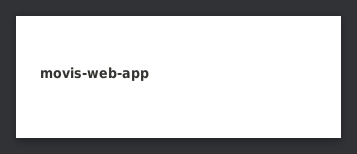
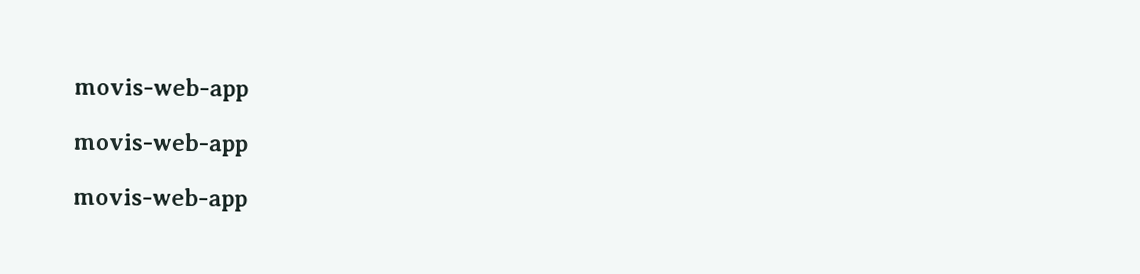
[40,67,149,81] movis-web-app -> [74,76,249,102] [73,131,249,157] [73,186,248,212] movis-web-app // movis-web-app // movis-web-app

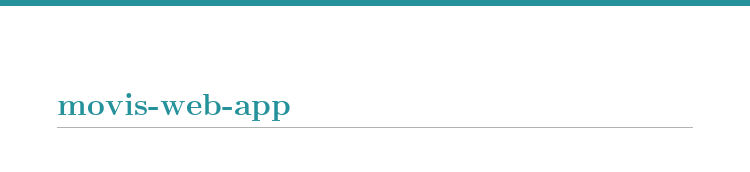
[74,76,249,102] [73,131,249,157] [73,186,248,212] movis-web-app // movis-web-app // movis-web-app -> [57,93,291,121] movis-web-app

